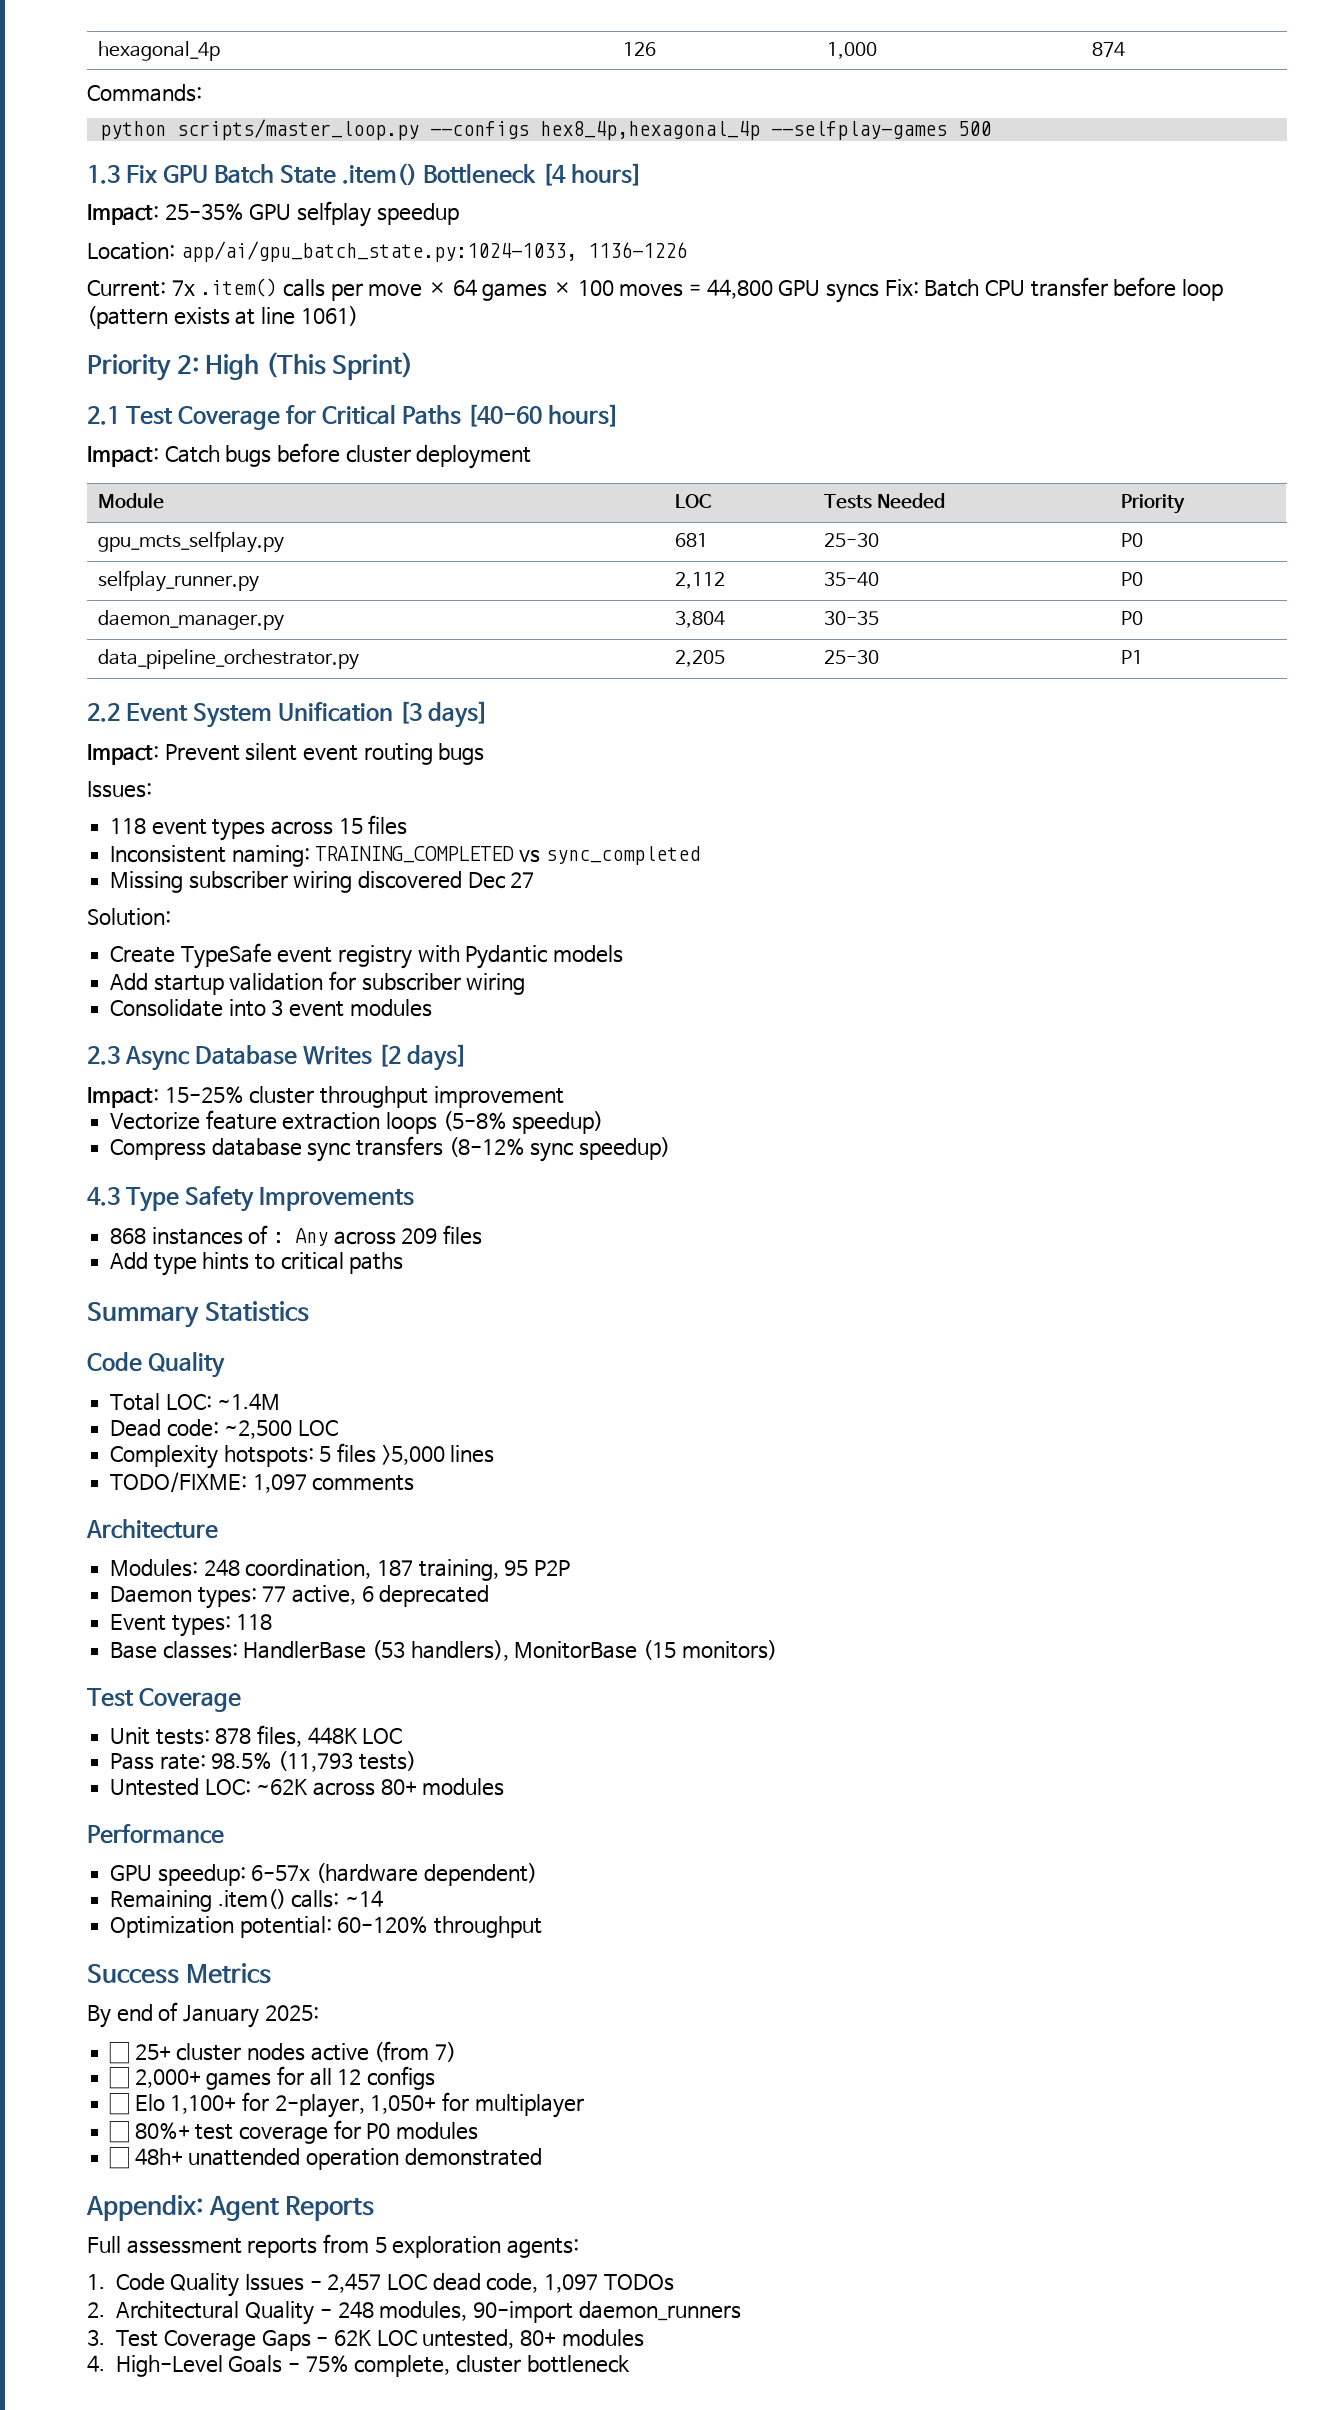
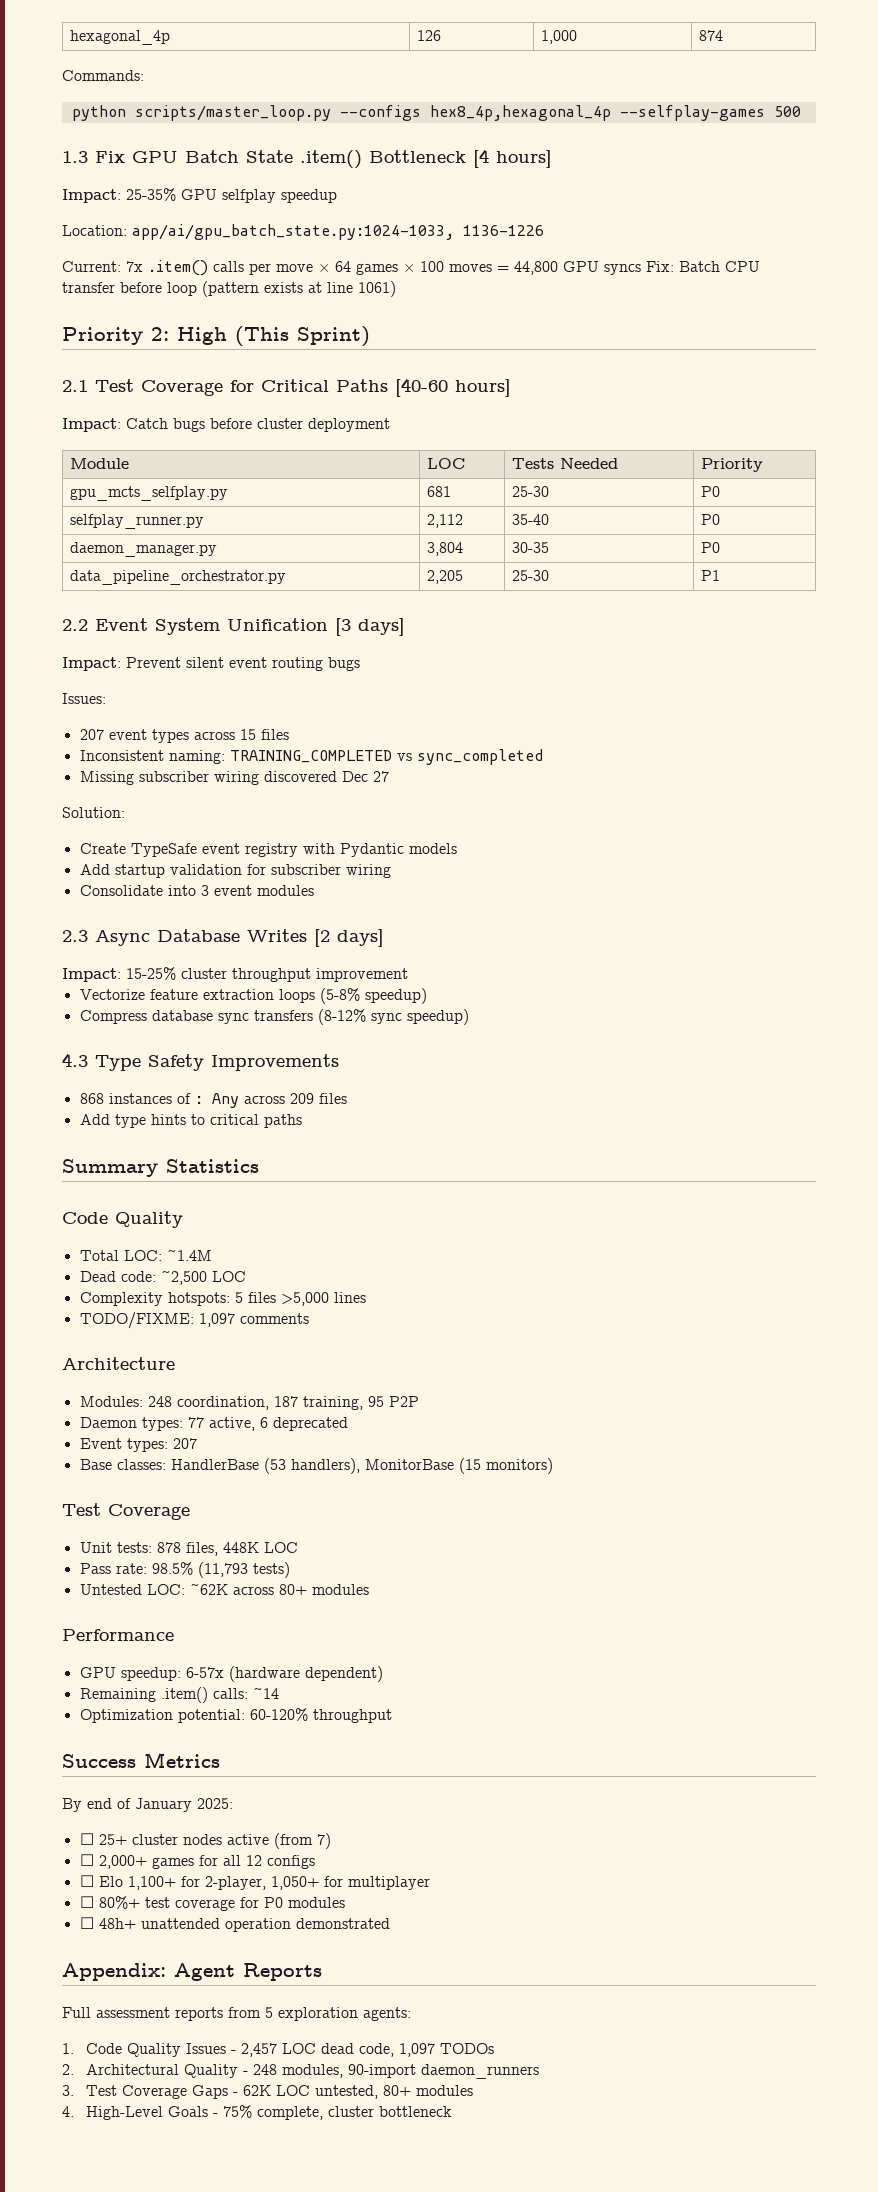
[110,818,147,834] 118 -> [79,729,104,740] 207
[236,1614,273,1630] 118 -> [172,1438,197,1449] 207

